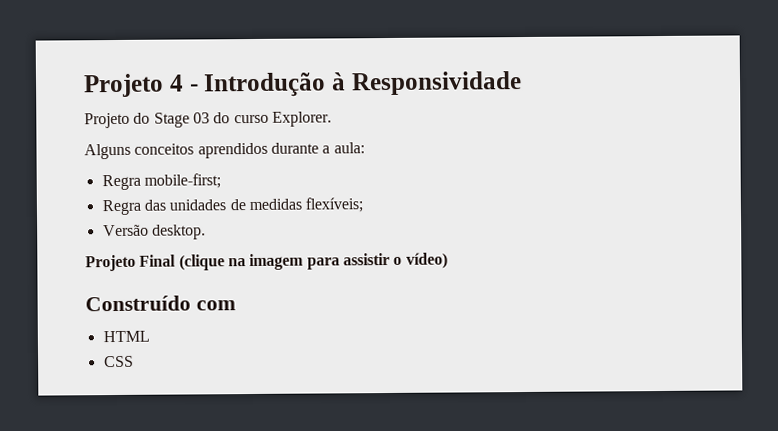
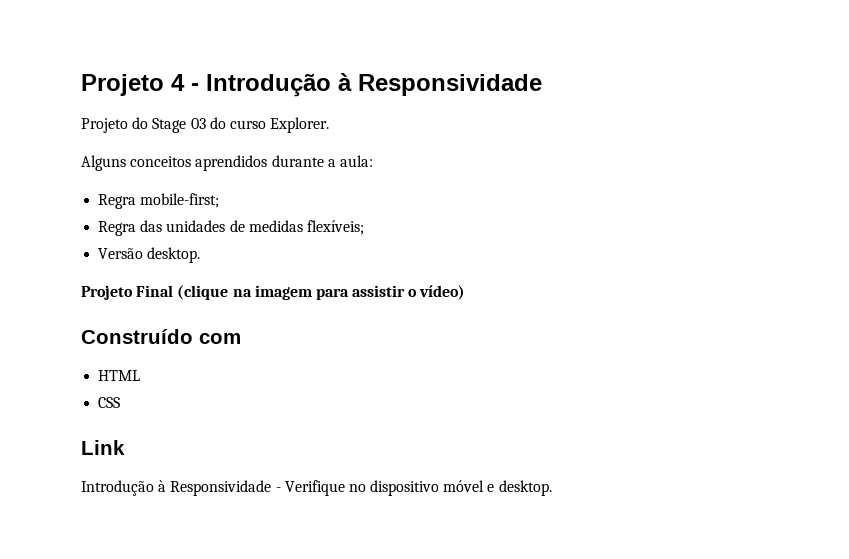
(134, 361) none -> [81,440,125,455] [81,480,552,496] // Link // Introdução à Responsividade - Verifique no dispositivo móvel e desktop.

